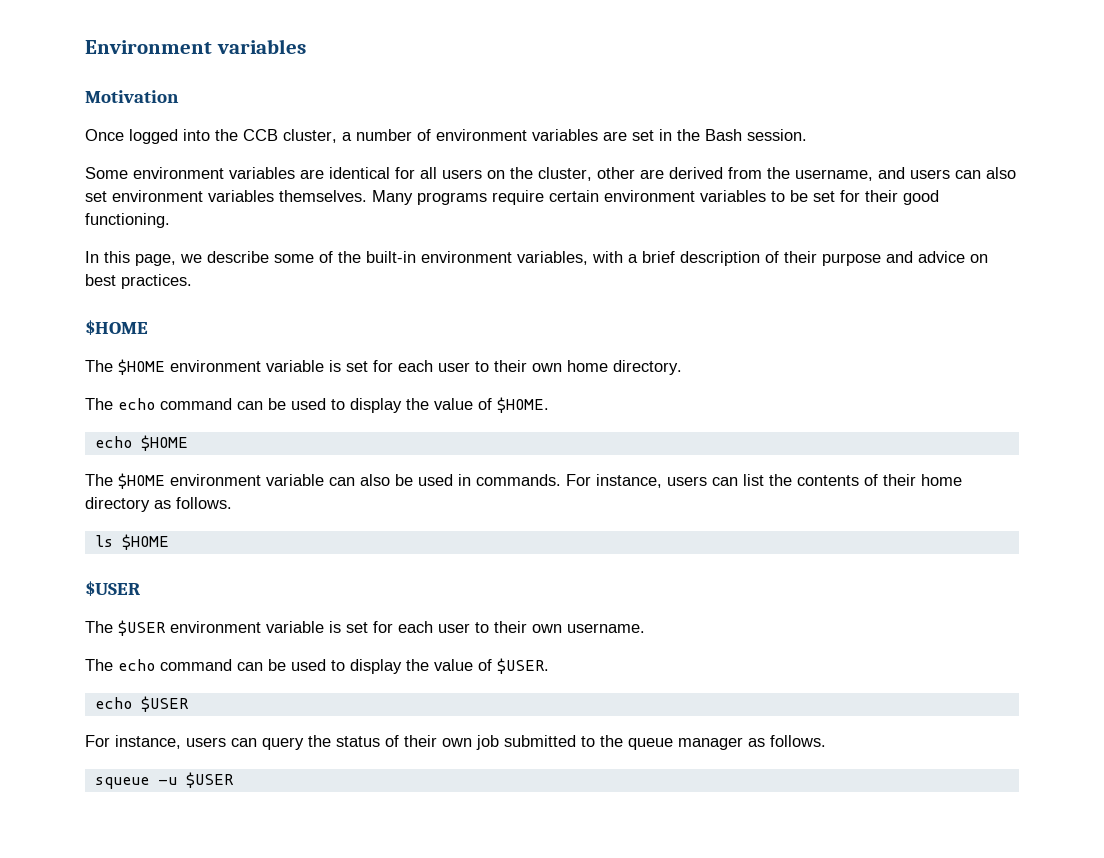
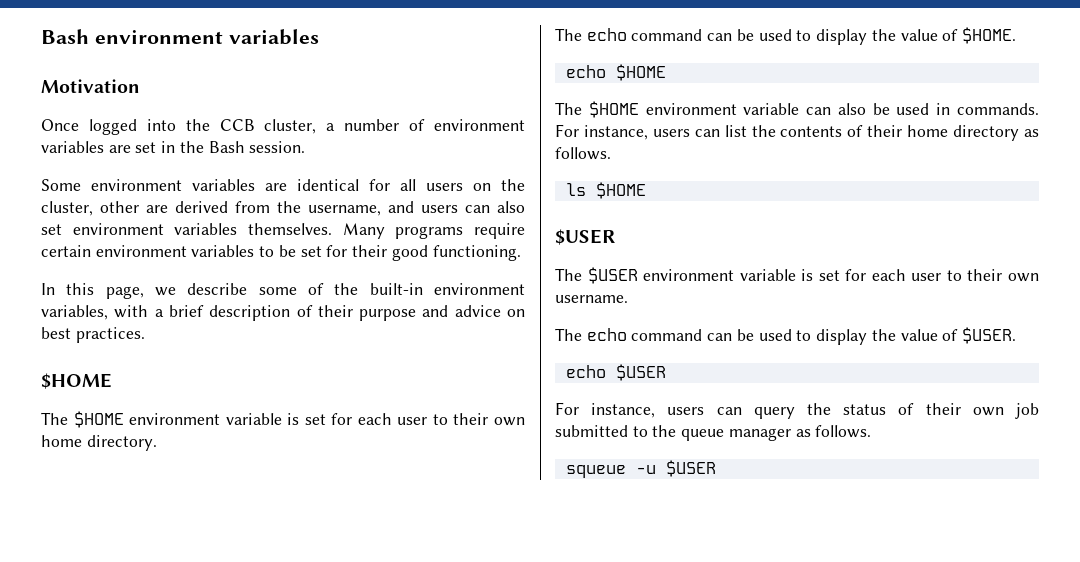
[85,40,212,54] Environment -> [41,29,223,44] Bash environment

